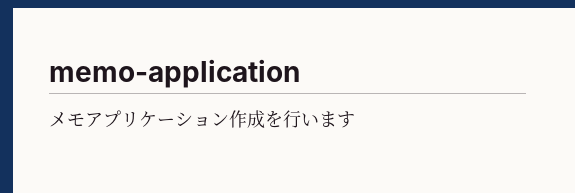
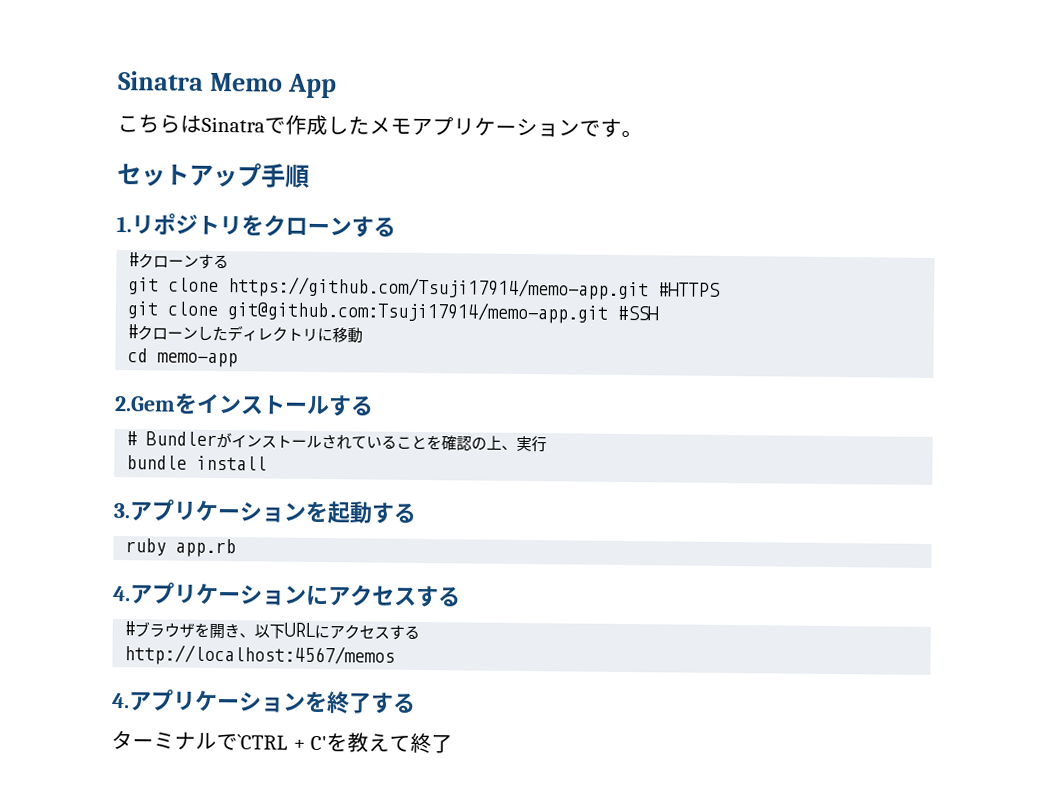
[49,59,300,88] memo-application // -> [118,71,338,99] [117,114,370,136] Sinatra Memo App // こちらはSinatraで作成した
[229,110,355,128] 作成を行います -> [579,118,643,139] [117,163,310,188] [116,213,396,238] [128,252,230,270] [128,276,722,301] [127,300,660,324] [127,324,364,344] [127,348,239,368] [114,393,374,417] [126,431,548,453] [126,455,268,471] [113,499,417,525] [125,538,237,558] [113,582,461,608] [124,621,421,641] [124,644,396,667] [112,689,416,714] [111,729,454,754] です。 // セットアップ手順 // 1.リポジトリをクローンする // #クローンする // git clone https://github.com/Tsuji17914/memo-app.git #HTTPS // git clone git@github.com:Tsuji17914/memo-app.git #SSH // #クローンしたディレクトリに移動 // cd memo-app // 2.Gemをインストールする // # Bundlerがインストールされていることを確認の上、実行 // bundle install // 3.アプリケーションを起動する // ruby app.rb // 4.アプリケーションにアクセスする // #ブラウザを開き、以下URLにアクセスする // http://localhost:4567/memos // 4.アプリケーションを終了する // ターミナルで`CTRL + C'を教えて終了

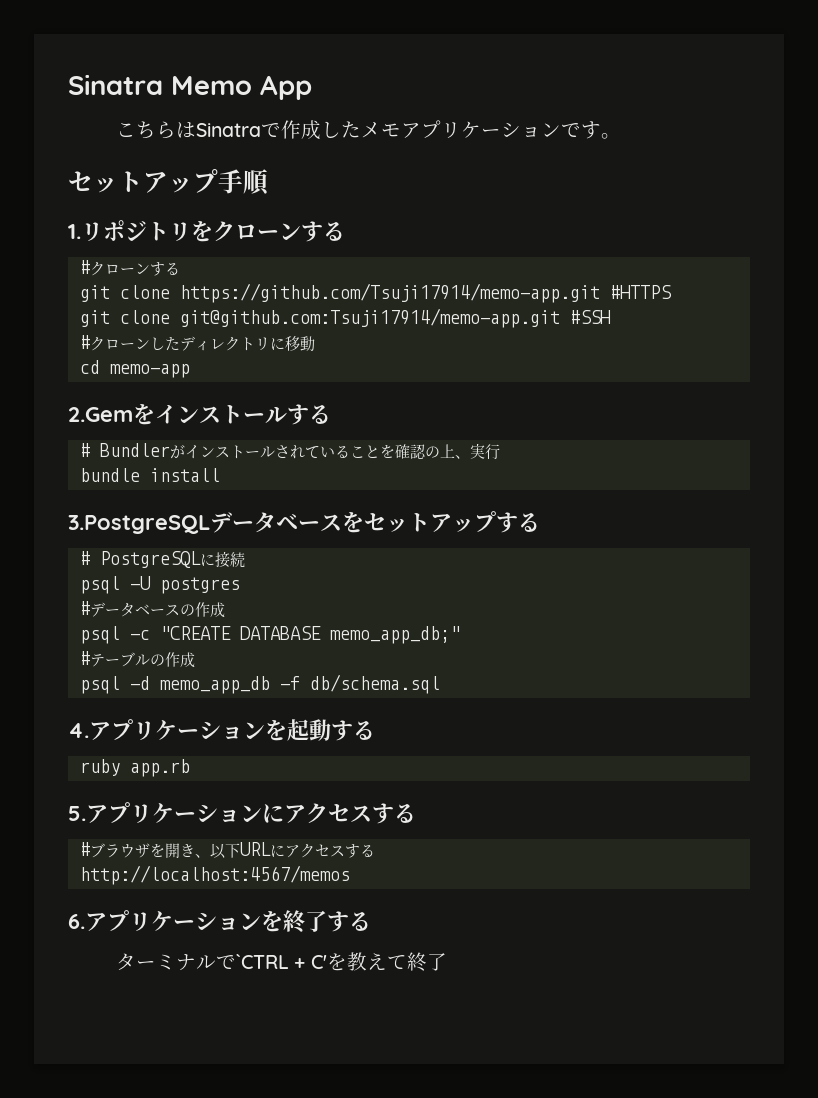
[113,502,131,519] 3. -> [68,511,540,534] [79,551,245,568] [79,576,240,594] [79,601,225,618] [79,626,460,644] [79,651,195,668] [79,674,440,694] [68,723,89,738] 3.PostgreSQLデータベースをセットアップする // # PostgreSQLに接続 // psql -U postgres // #データベースの作成 // psql -c "CREATE DATABASE memo_app_db;" // #テーブルの作成 // psql -d memo_app_db -f db/schema.sql // 4.
[113,585,131,602] 4. -> [68,806,86,821] 5.
[112,692,130,709] 4. -> [68,914,85,929] 6.

